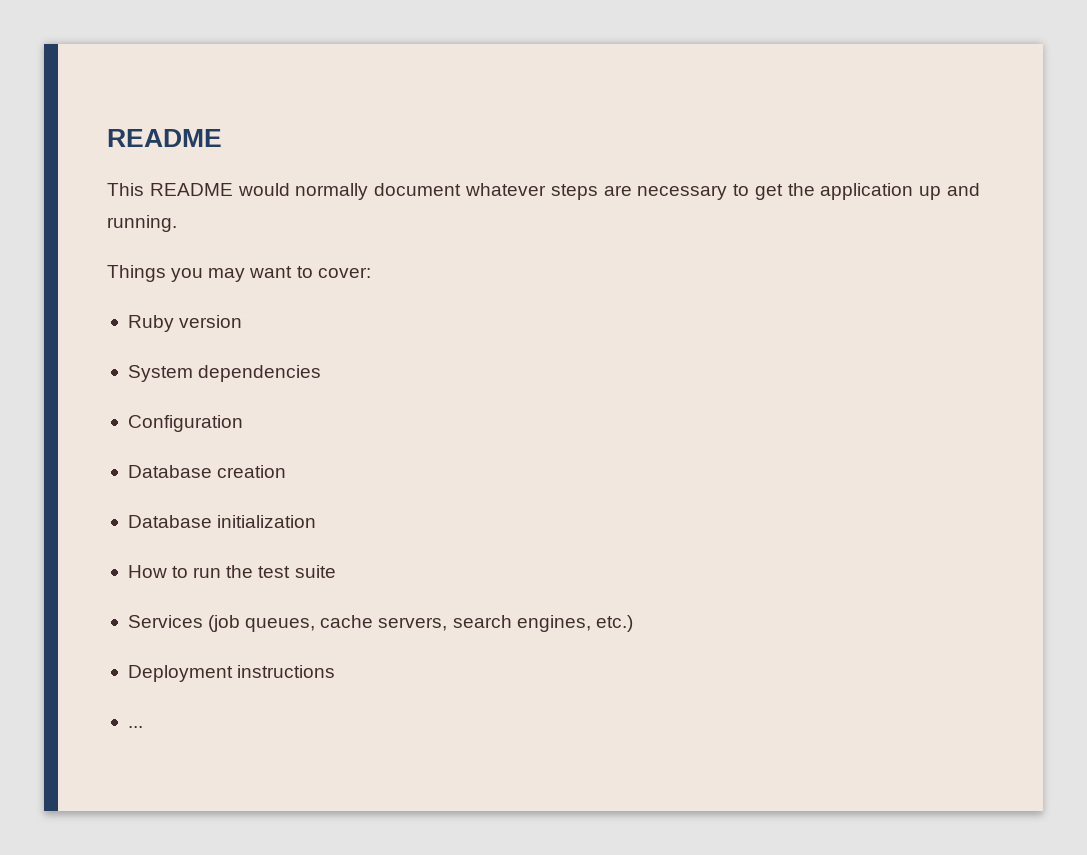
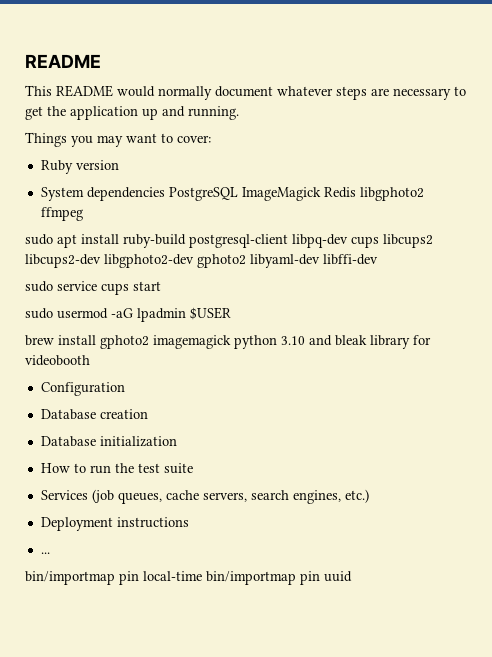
(322, 373) none -> [168,187,424,201] [40,207,83,221] [25,234,433,248] [25,254,378,268] [25,281,161,295] [25,307,231,322] [25,335,431,349] [25,355,90,366] PostgreSQL ImageMagick Redis libgphoto2 ffmpeg // sudo apt install ruby-build postgresql-client libpq-dev cups libcups2 libcups2-dev libgphoto2-dev gphoto2 libyaml-dev libffi-dev // sudo service cups start // sudo usermod -aG lpadmin $USER // brew install gphoto2 imagemagick python 3.10 and bleak library for videobooth
(143, 727) none -> [25,571,352,585] // bin/importmap pin local-time bin/importmap pin uuid

